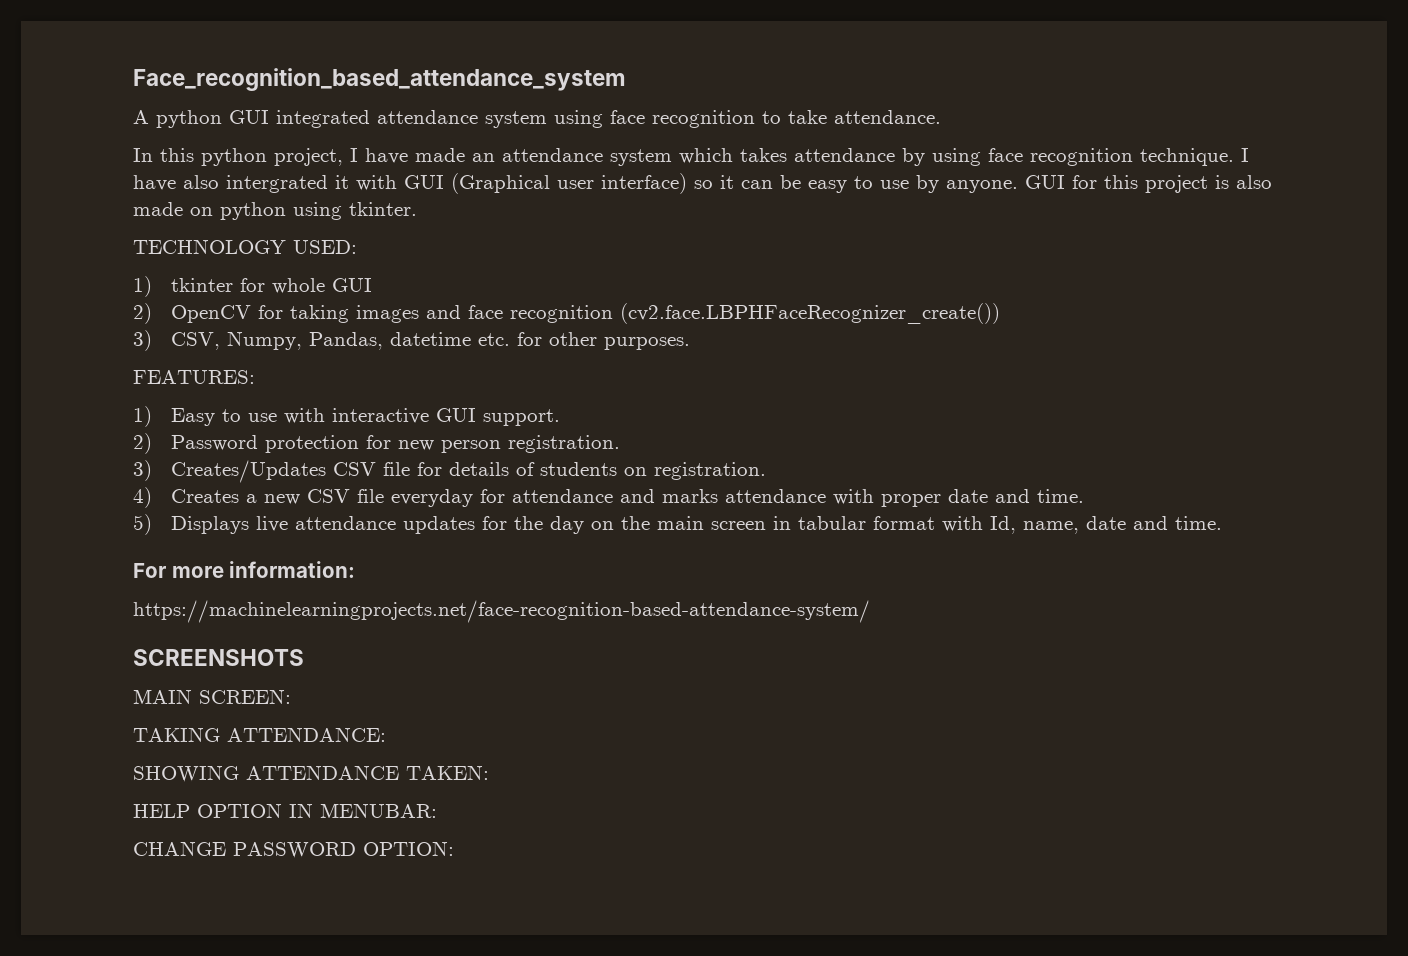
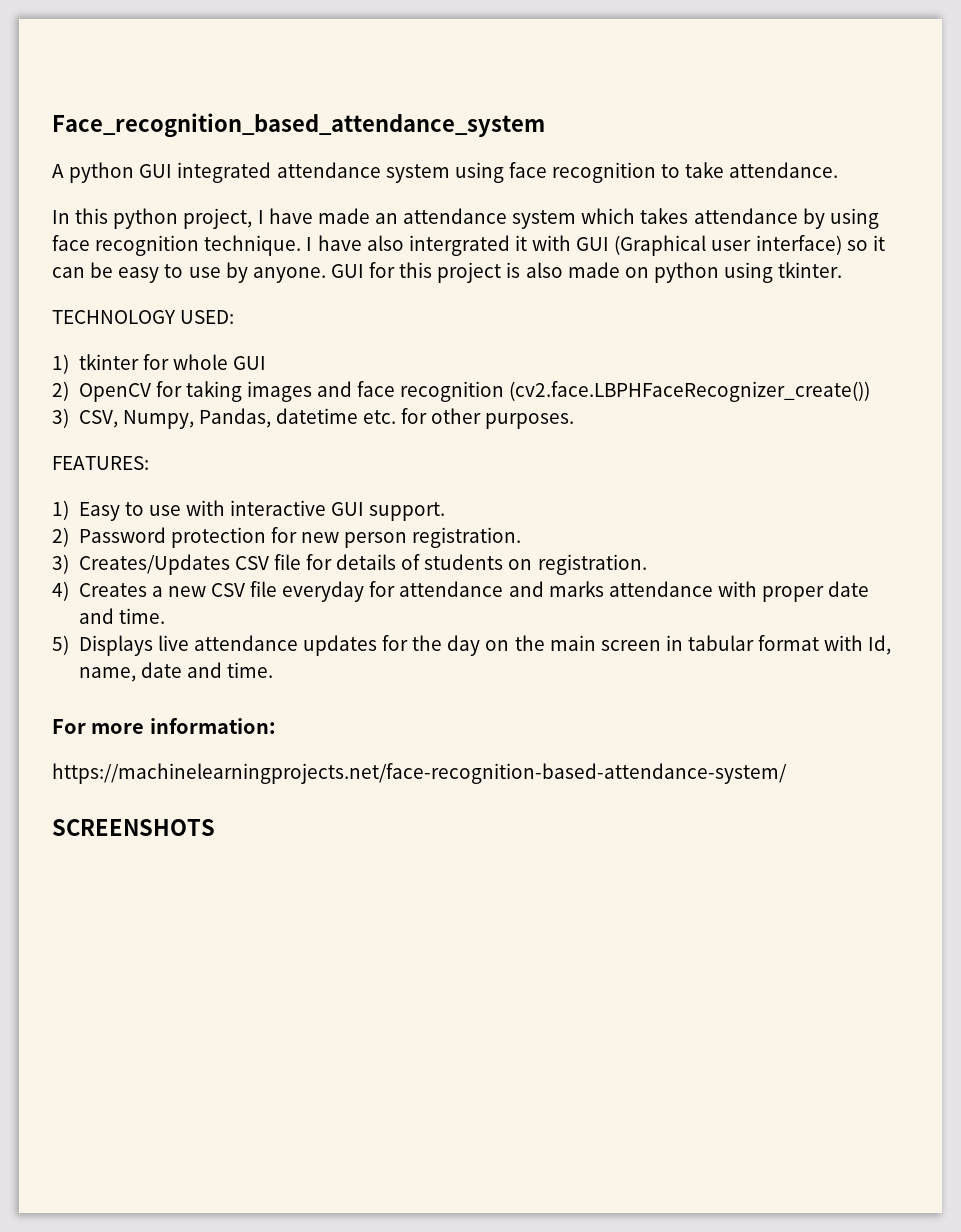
[133,689,291,704] [133,727,386,742] [133,765,489,782] [133,803,437,818] [133,841,454,858] // MAIN SCREEN: // TAKING ATTENDANCE: // SHOWING ATTENDANCE TAKEN: // HELP OPTION IN MENUBAR: // CHANGE PASSWORD OPTION: -> (215, 827) none

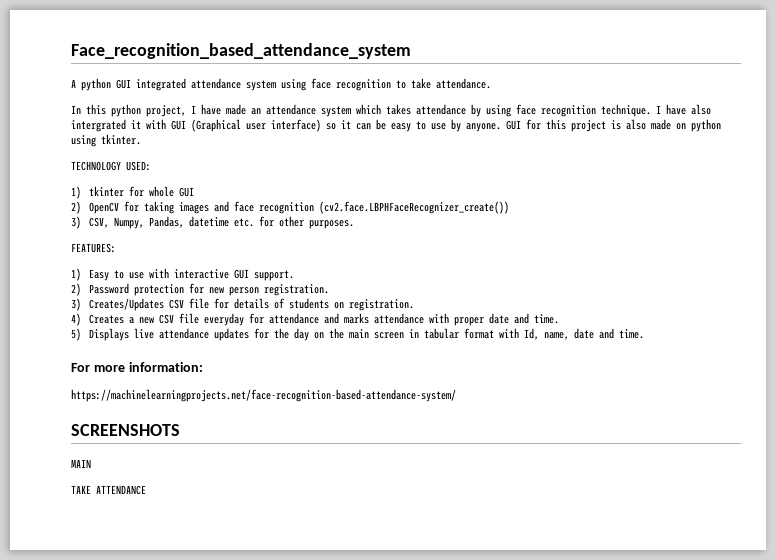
(215, 827) none -> [71,459,91,468] [71,485,146,495] // MAIN // TAKE ATTENDANCE

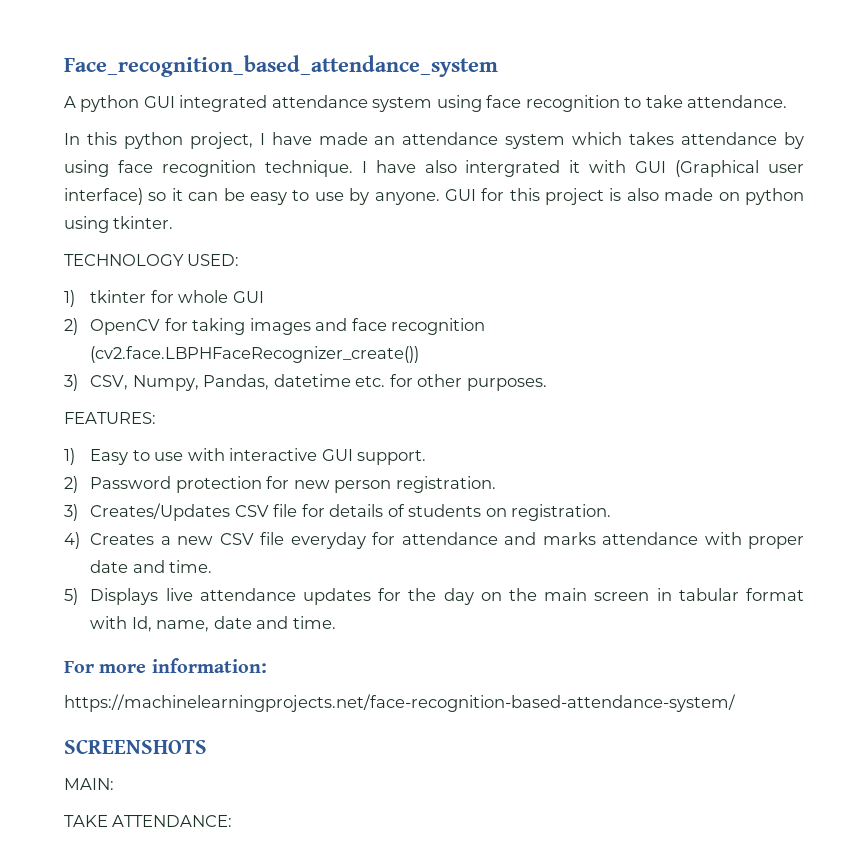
[71,459,91,468] MAIN -> [64,778,114,790] MAIN:
[96,485,146,495] ATTENDANCE -> [112,815,233,827] ATTENDANCE:

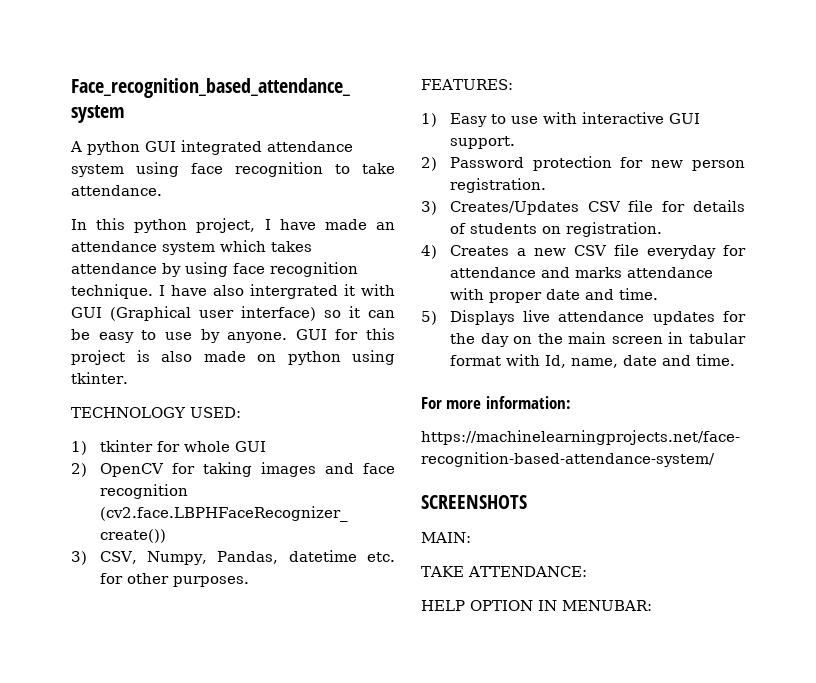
(233, 821) none -> [421,600,652,611] // HELP OPTION IN MENUBAR:

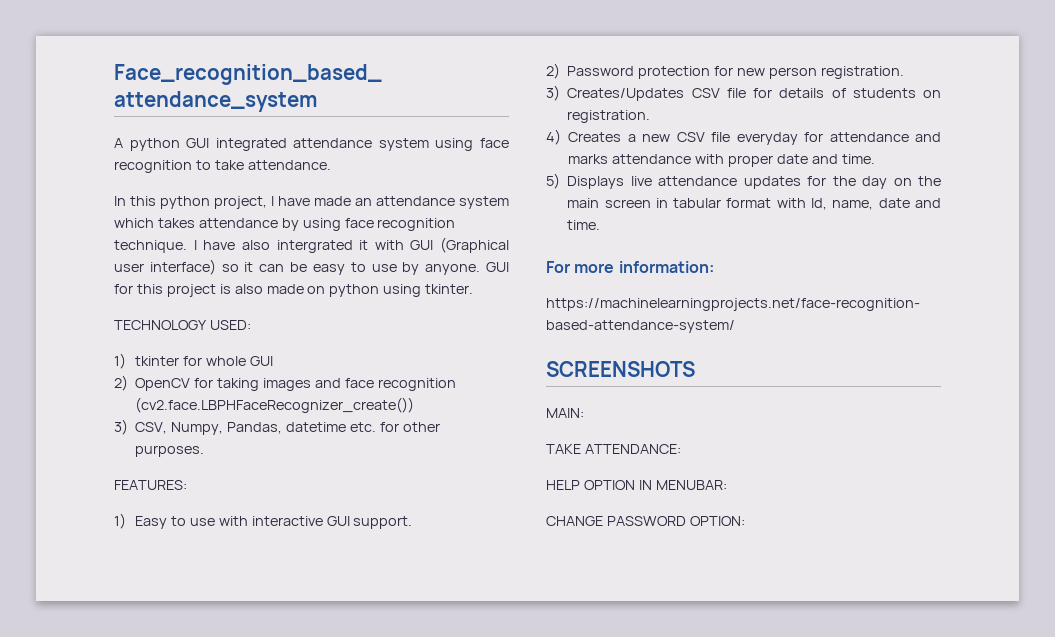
(652, 605) none -> [546,516,745,526] // CHANGE PASSWORD OPTION:

